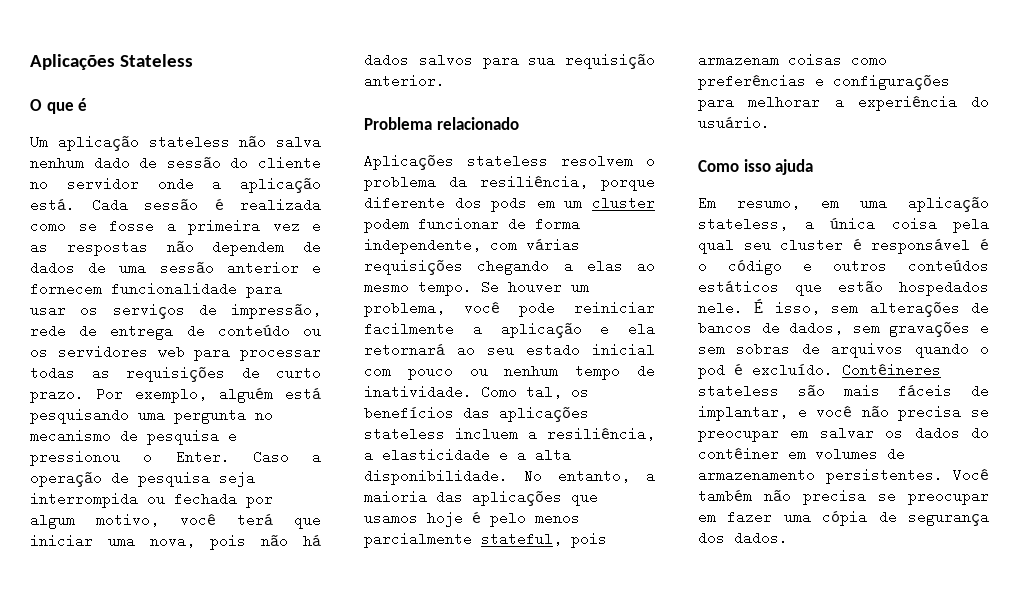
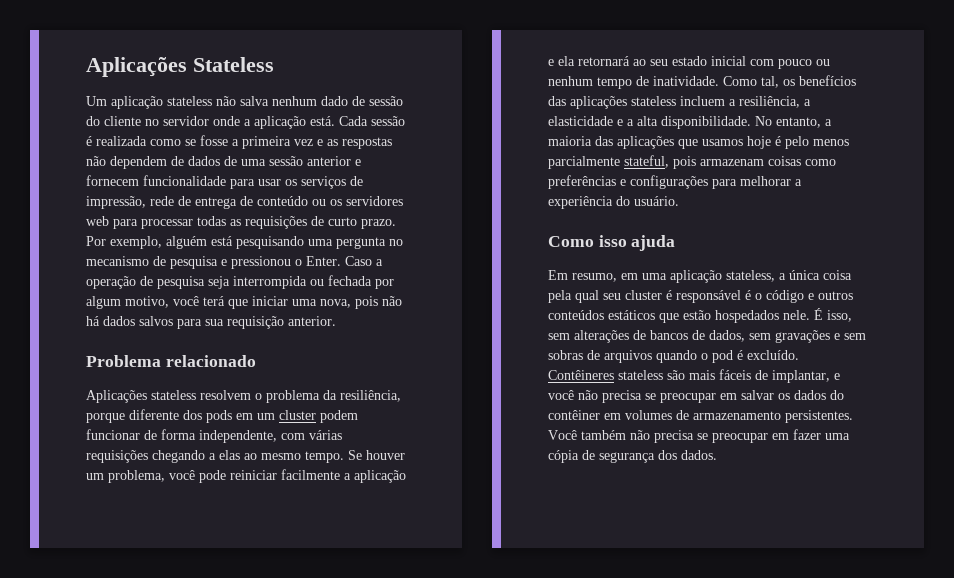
[30,98,88,114] // O que é -> (274, 64) none

